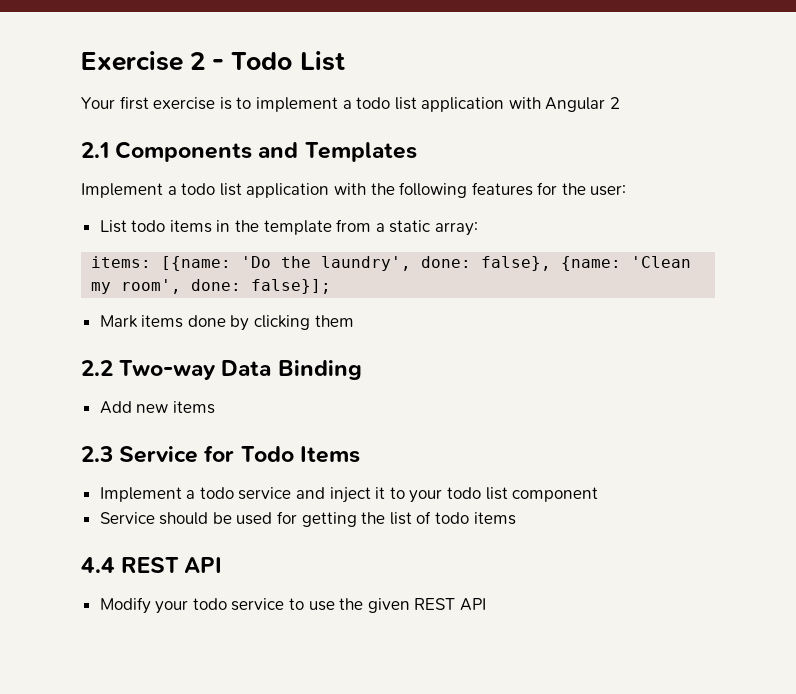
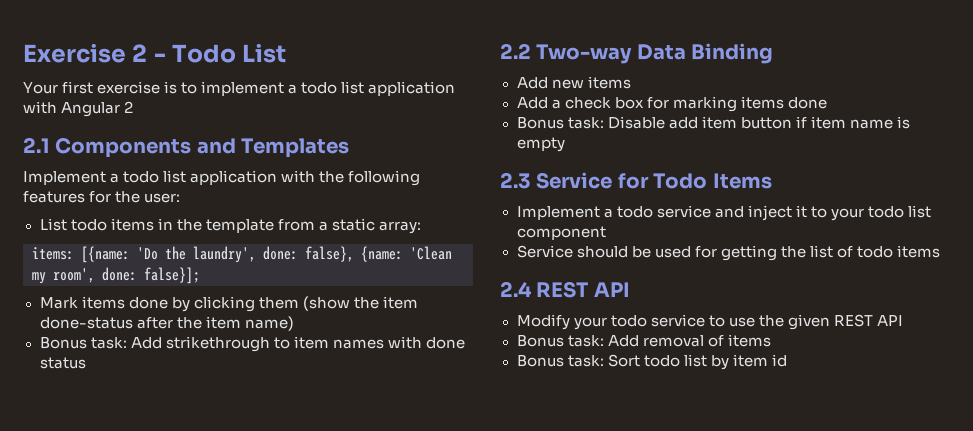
(354, 321) none -> [302,296,418,311] [39,316,294,331] [39,336,465,352] [39,357,86,369] (show the item done-status after the item name) // Bonus task: Add strikethrough to item names with done status
(215, 407) none -> [516,96,827,112] [516,116,910,129] [516,137,565,152] // Add a check box for marking items done // Bonus task: Disable add item button if item name is empty
[81,557,115,573] 4.4 -> [500,281,532,297] 2.4
(487, 604) none -> [516,334,771,347] [516,354,787,370] // Bonus task: Add removal of items // Bonus task: Sort todo list by item id

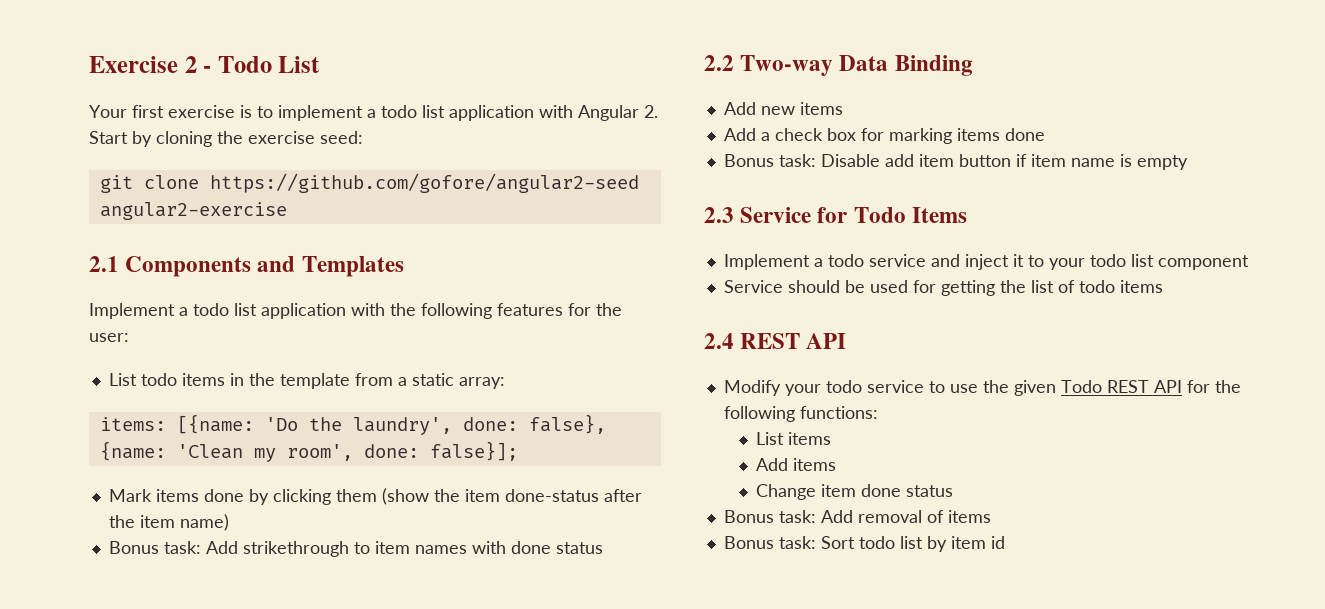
[124,101,134,113] 2 -> [644,105,658,118] [89,131,363,147] [99,173,639,193] [99,202,287,220] 2. Start by cloning the exercise seed: // git clone https://github.com/gofore/angular2-seed angular2-exercise
[833,314,903,327] REST API -> [1060,380,1241,393] [723,406,878,422] [755,432,831,445] [755,458,836,471] [755,484,953,500] Todo REST API for the following functions: // List items // Add items // Change item done status

